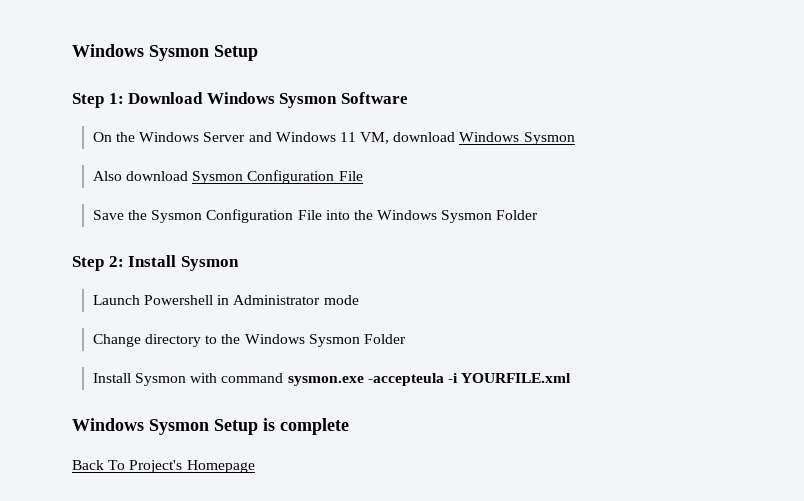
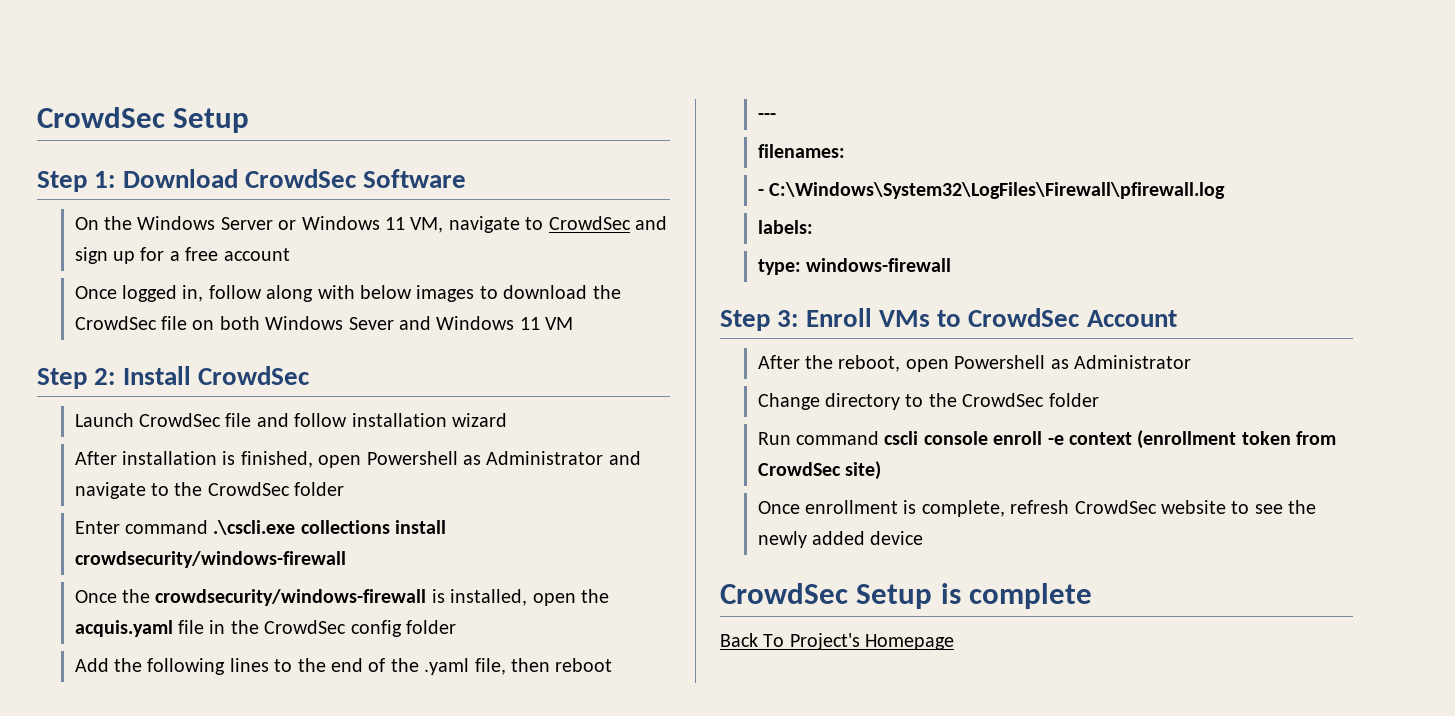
[72,44,209,61] Windows Sysmon -> [37,107,165,128] CrowdSec
[206,92,338,108] Windows Sysmon -> [244,169,357,188] CrowdSec
[248,132,575,145] [92,170,363,184] [92,209,539,223] and Windows 11 VM, download Windows Sysmon // Also download Sysmon Configuration File // Save the Sysmon Configuration File into the Windows Sysmon Folder -> [278,216,668,233] [74,247,290,264] [74,285,621,302] [74,316,574,330] or Windows 11 VM, navigate to CrowdSec and sign up for a free account // Once logged in, follow along with below images to download the CrowdSec file on both Windows Sever and Windows 11 VM
[180,256,239,271] Sysmon -> [197,366,310,385] CrowdSec
[143,295,359,305] Powershell in Administrator mode -> [139,413,508,427] [74,451,641,468] [74,482,345,499] [74,520,447,535] [74,551,346,568] [74,589,610,606] [74,620,457,637] [74,658,613,675] [757,113,776,120] [757,144,845,158] [757,182,1226,199] [757,220,813,234] [757,258,952,275] [720,308,1177,331] [757,355,1192,372] CrowdSec file and follow installation wizard // After installation is finished, open Powershell as Administrator and navigate to the CrowdSec folder // Enter command .\cscli.exe collections install crowdsecurity/windows-firewall // Once the crowdsecurity/windows-firewall is installed, open the acquis.yaml file in the CrowdSec config folder // Add the following lines to the end of the .yaml file, then reboot // --- // filenames: // - C:\Windows\System32\LogFiles\Firewall\pfirewall.log // labels: // type: windows-firewall // Step 3: Enroll VMs to CrowdSec Account // After the reboot, open Powershell as Administrator
[244,334,406,347] [92,373,572,386] [72,418,209,435] Windows Sysmon Folder // Install Sysmon with command sysmon.exe -accepteula -i YOURFILE.xml // Windows Sysmon -> [962,393,1099,407] [757,430,1337,449] [757,461,882,480] [757,500,1317,517] [757,531,924,548] [720,583,848,604] CrowdSec folder // Run command cscli console enroll -e context (enrollment token from CrowdSec site) // Once enrollment is complete, refresh CrowdSec website to see the newly added device // CrowdSec

